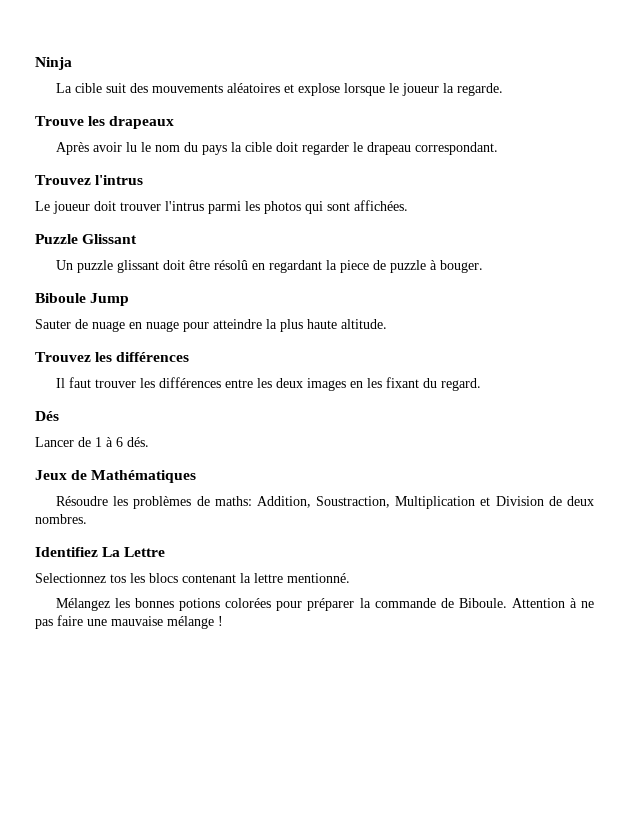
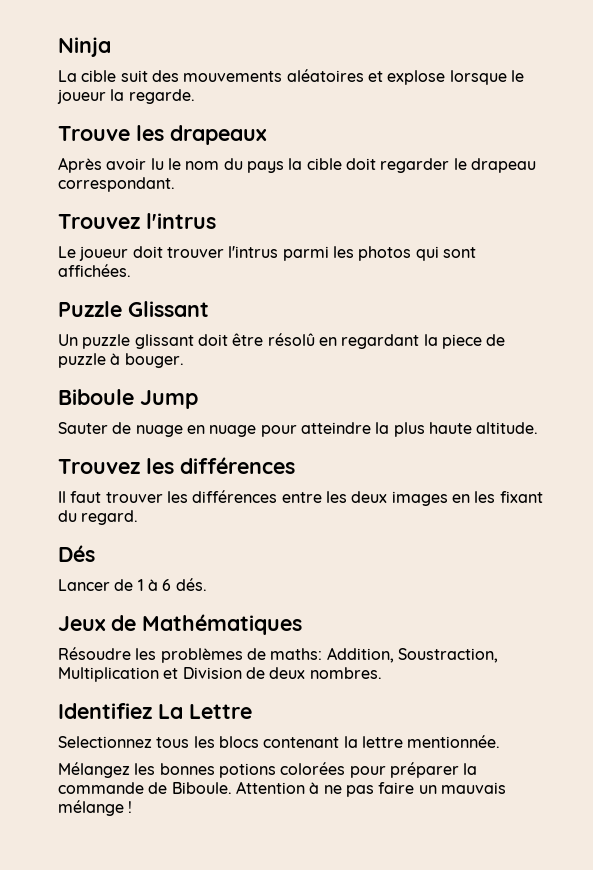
[110,574,126,583] tos -> [156,737,190,748] tous
[287,573,350,583] mentionné. -> [407,735,501,748] mentionnée.
[87,616,163,626] une mauvaise -> [418,782,506,794] un mauvais

